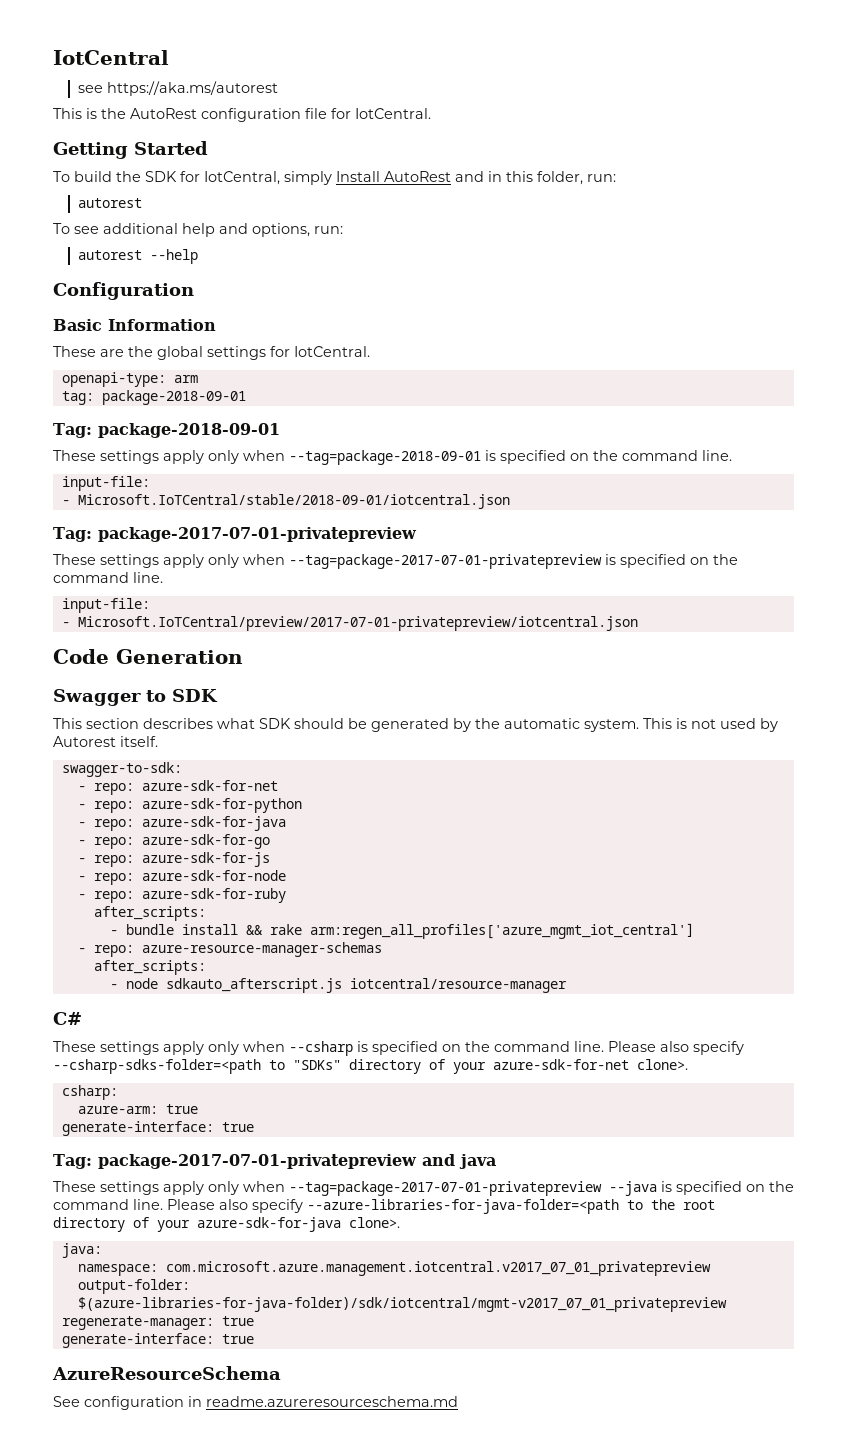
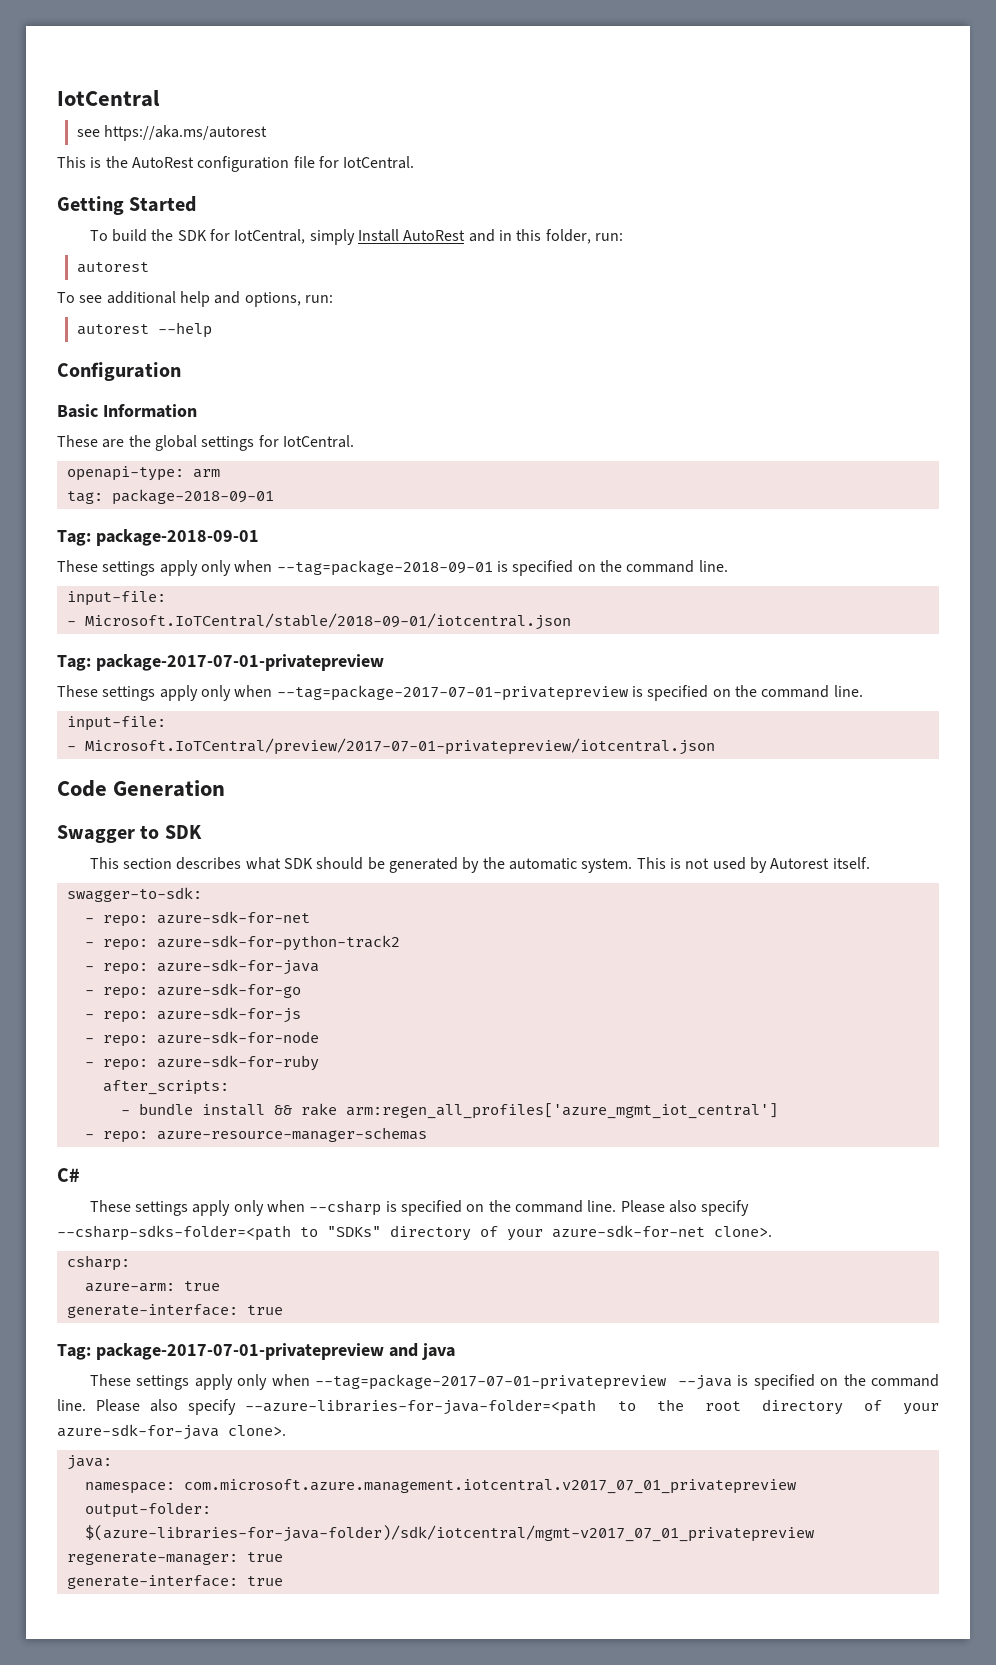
[141,798,302,813] azure-sdk-for-python -> [156,935,400,951] azure-sdk-for-python-track2
[93,960,206,975] [109,978,567,993] // after_scripts: // - node sdkauto_afterscript.js iotcentral/resource-manager -> (427, 1134) none
[52,1366,281,1380] [53,1396,458,1410] // AzureResourceSchema // See configuration in readme.azureresourceschema.md -> (283, 1581) none

